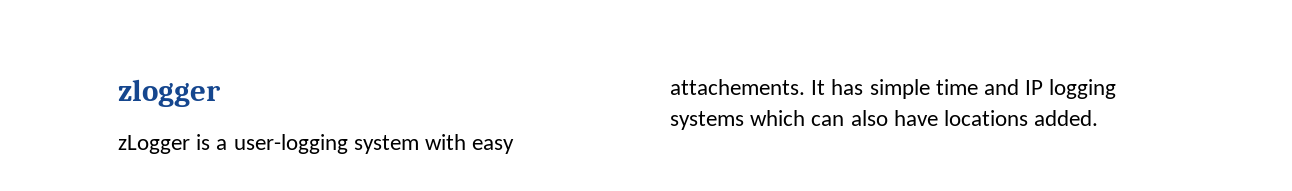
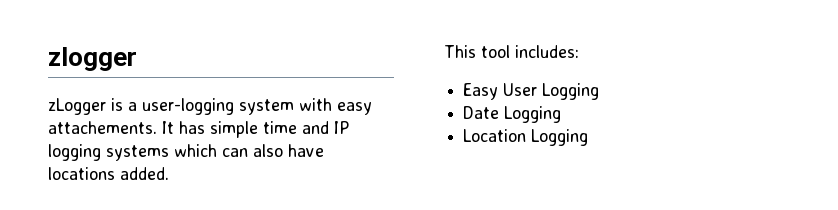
(1099, 118) none -> [444,45,579,58] [463,83,600,100] [463,106,562,123] [463,129,589,146] // This tool includes: // Easy User Logging // Date Logging // Location Logging

